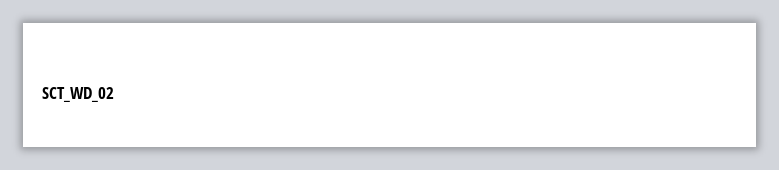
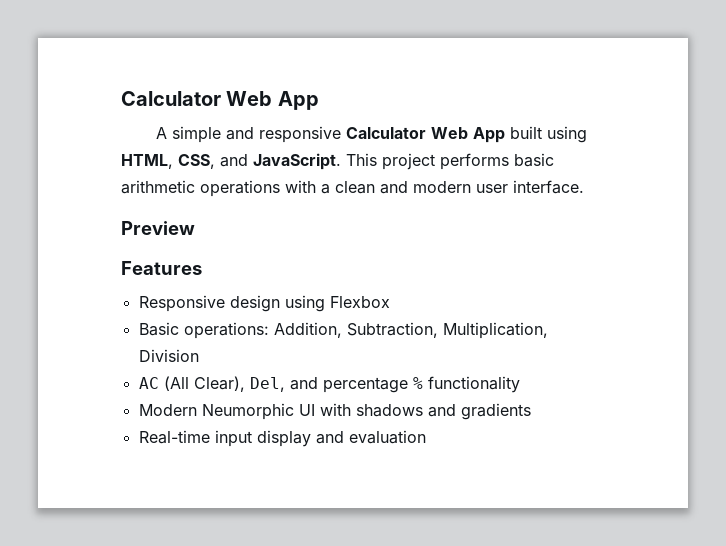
[42,87,114,102] SCT_WD_02 -> [121,91,319,110] [156,126,588,143] [121,153,554,170] [121,180,584,197] [121,221,195,235] [121,261,202,275] [138,295,390,312] [138,322,548,339] [138,349,199,362] [138,376,520,393] [138,403,531,420] [138,430,426,447] Calculator Web App // A simple and responsive Calculator Web App built using HTML, CSS, and JavaScript. This project performs basic arithmetic operations with a clean and modern user interface. // Preview // Features // Responsive design using Flexbox // Basic operations: Addition, Subtraction, Multiplication, Division // AC (All Clear), Del, and percentage % functionality // Modern Neumorphic UI with shadows and gradients // Real-time input display and evaluation

